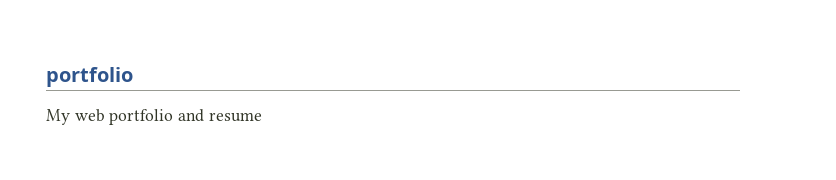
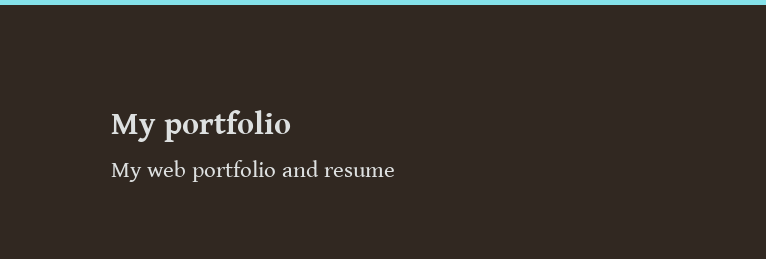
(46, 77) none -> [111,114,156,142] My

